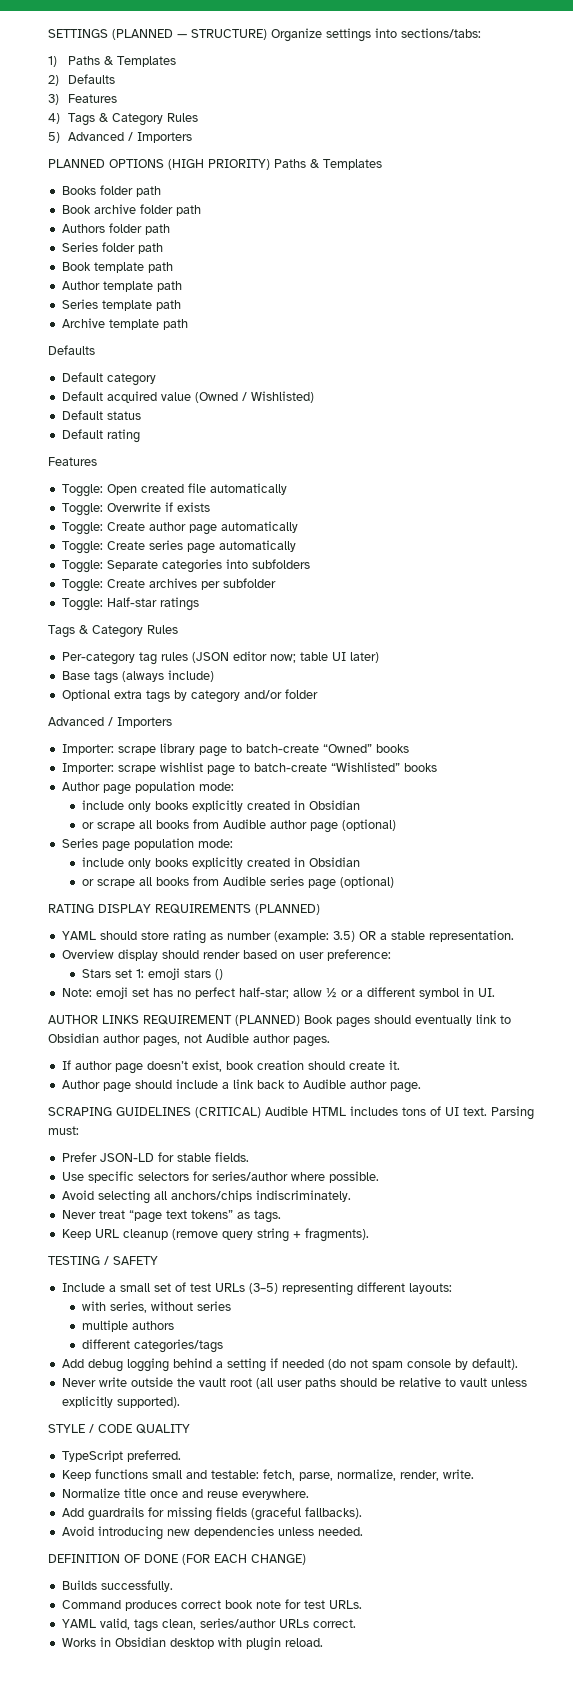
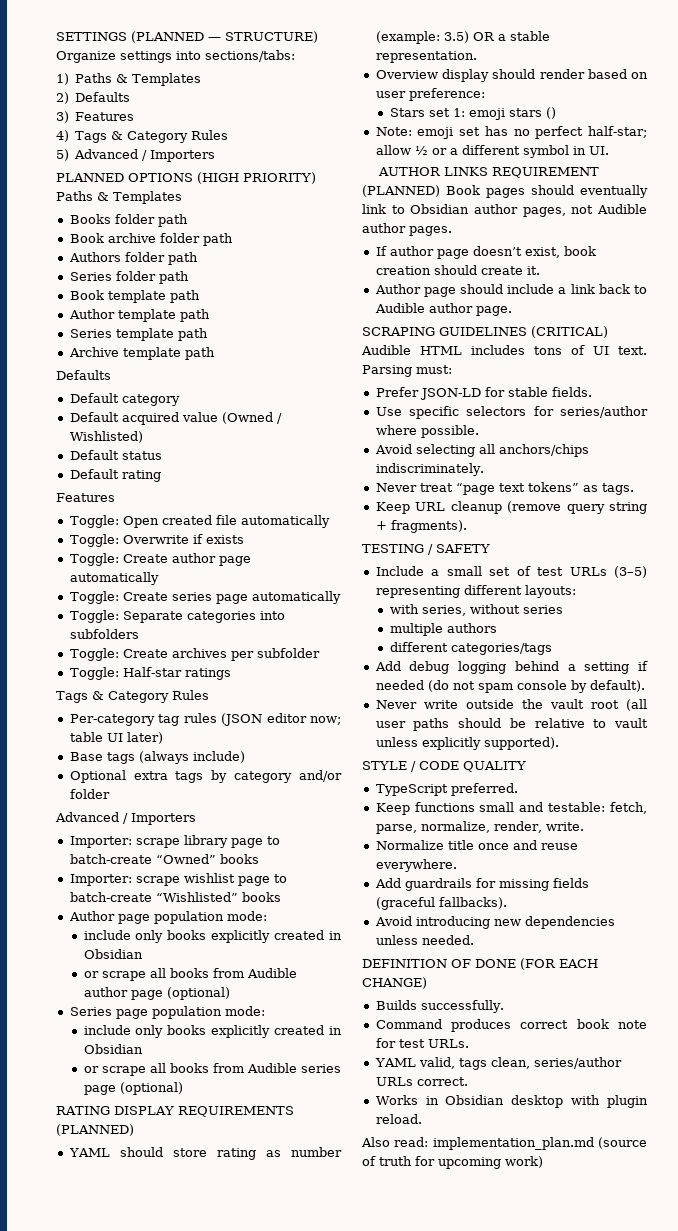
(323, 1642) none -> [361,1137,647,1150] [362,1156,543,1169] // Also read: implementation_plan.md (source of truth for upcoming work)

